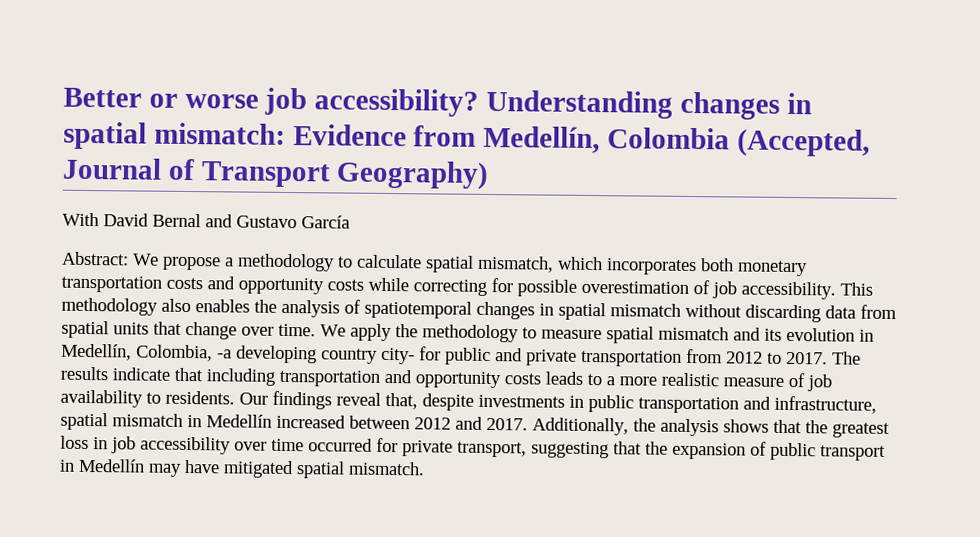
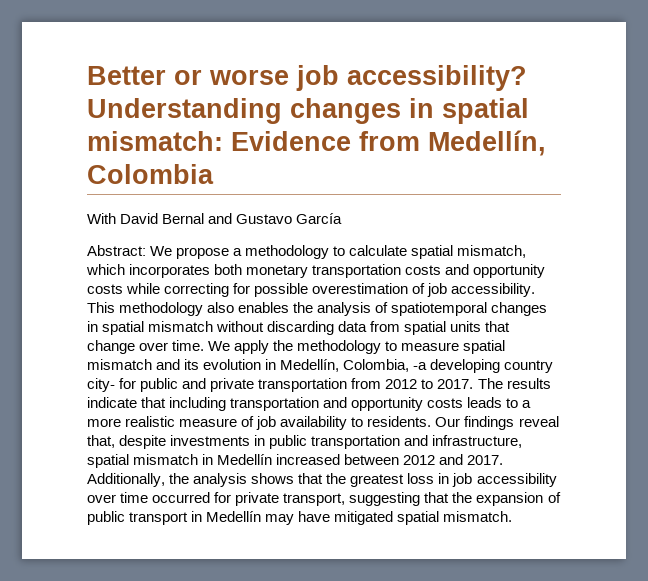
[736,128,870,158] [62,157,490,190] (Accepted, Journal of Transport Geography) -> (214, 174) none

